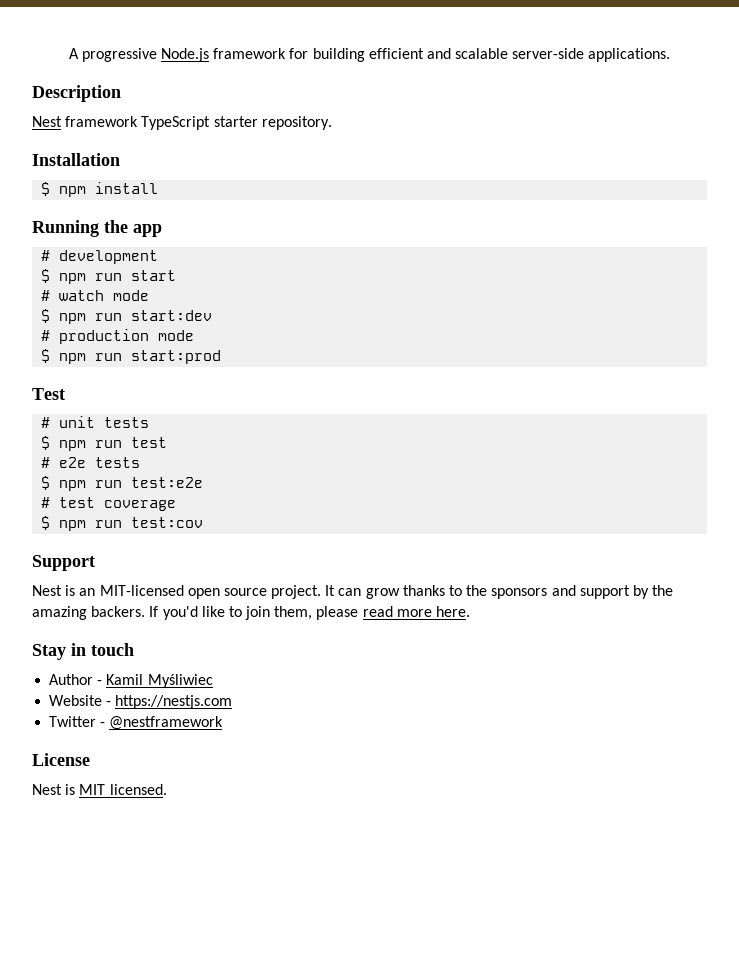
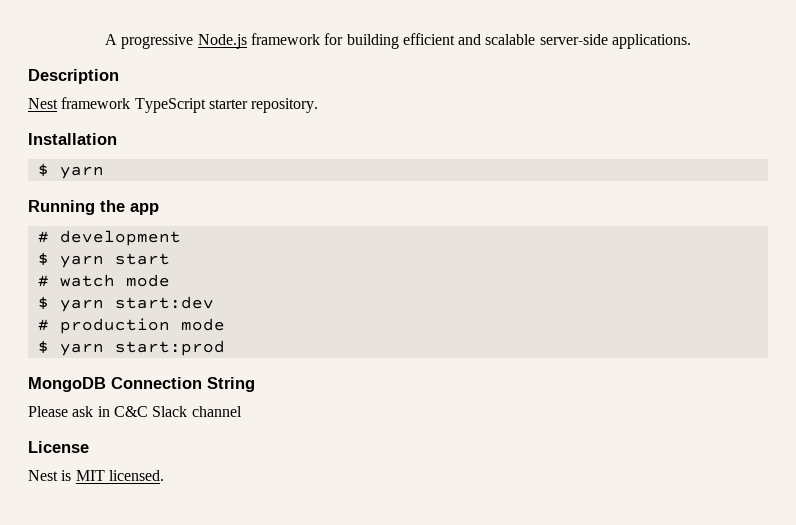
[59,182,159,197] npm install -> [59,166,104,179] yarn
[59,273,123,284] npm run -> [59,255,104,268] yarn
[59,313,123,324] npm run -> [59,299,104,312] yarn
[59,353,123,364] npm run -> [59,343,104,356] yarn
[32,388,65,400] [41,416,150,428] [41,436,168,451] [41,457,141,468] [41,476,204,491] [41,497,177,511] [41,516,204,531] [32,555,95,571] [32,585,674,599] [32,606,471,620] [32,643,134,660] [49,674,213,688] [49,695,233,709] [49,716,224,730] Test // # unit tests // $ npm run test // # e2e tests // $ npm run test:e2e // # test coverage // $ npm run test:cov // Support // Nest is an MIT-licensed open source project. It can grow thanks to the sponsors and support by the amazing backers. If you'd like to join them, please read more here. // Stay in touch // Author - Kamil Myśliwiec // Website - https://nestjs.com // Twitter - @nestframework -> [28,377,255,392] [28,406,242,417] MongoDB Connection String // Please ask in C&C Slack channel

